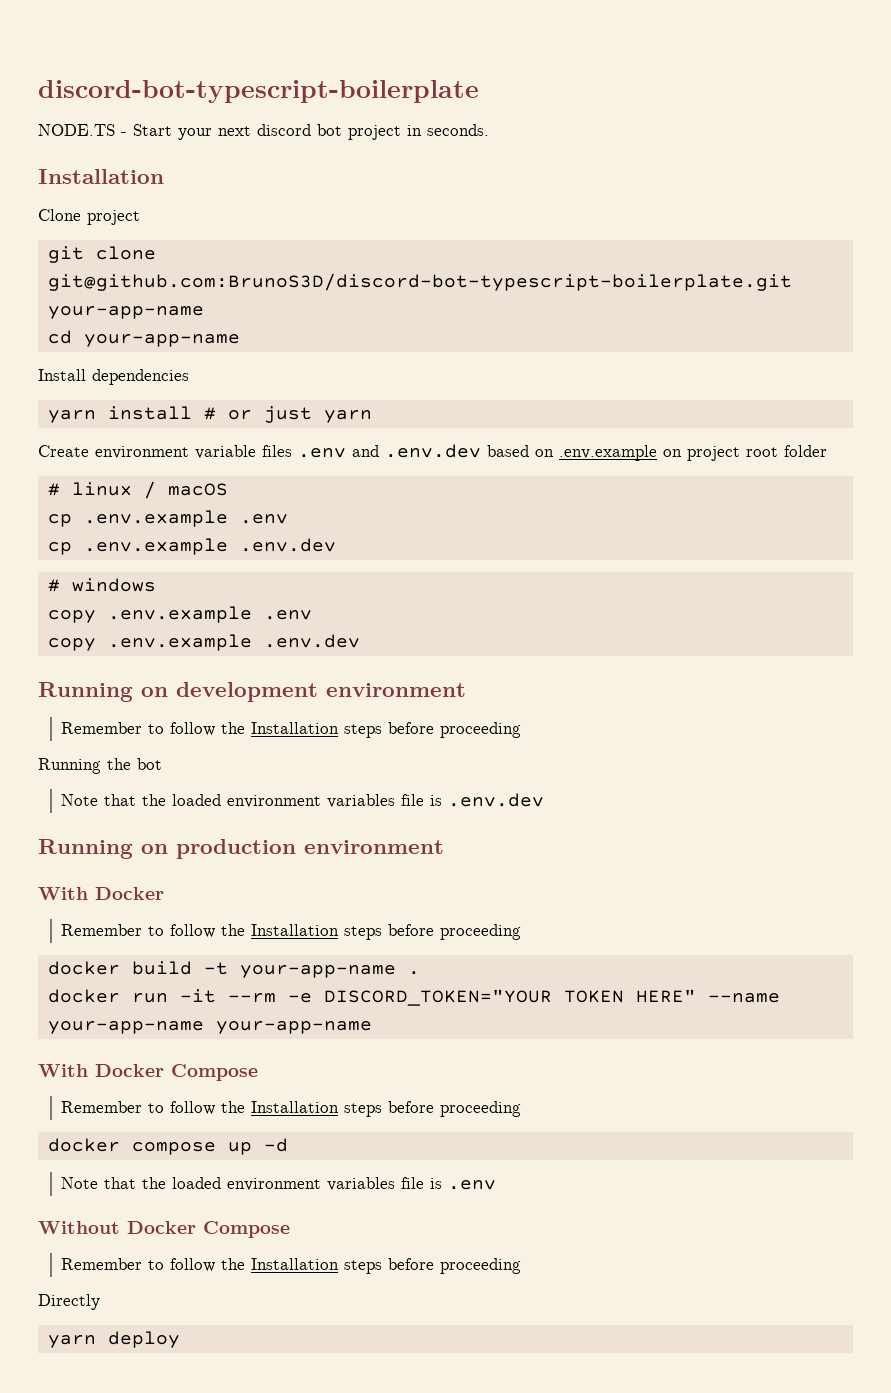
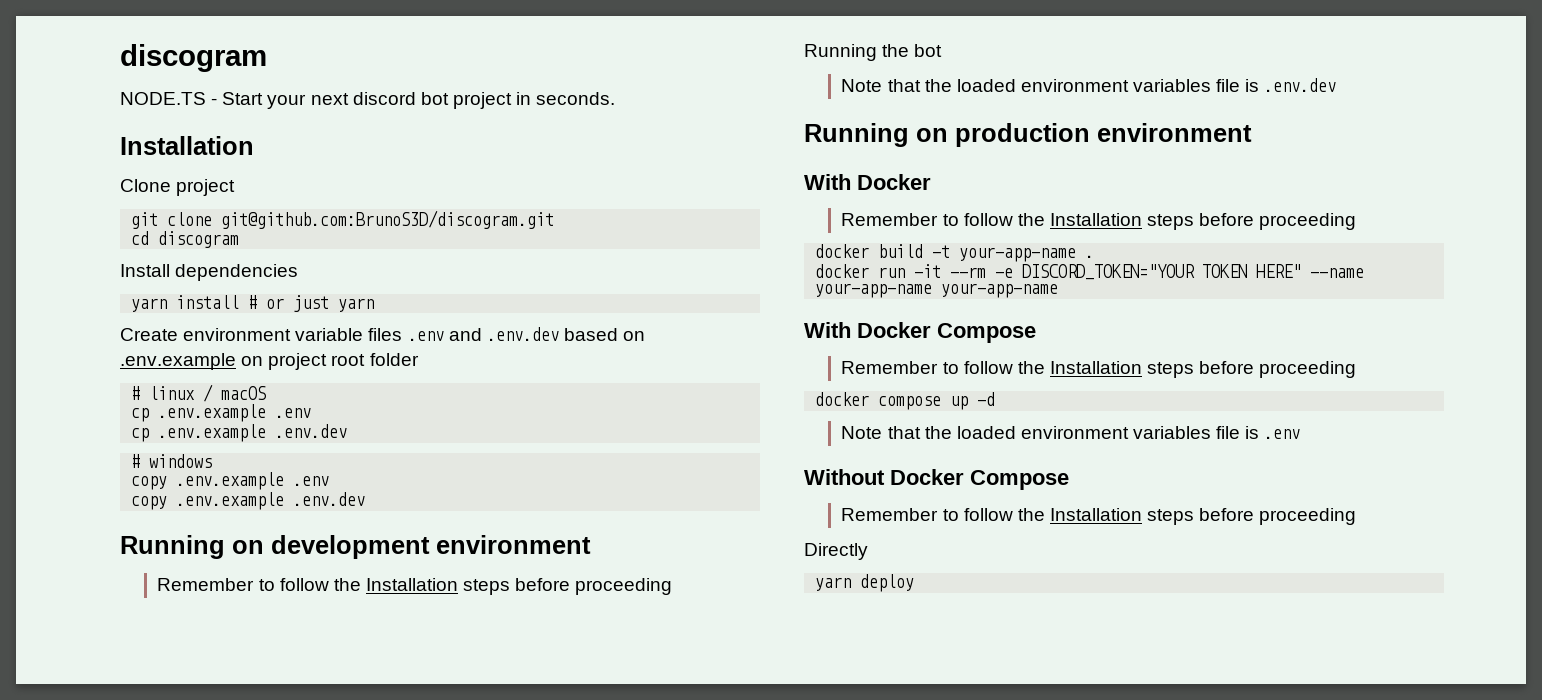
[38,80,479,103] discord-bot-typescript-boilerplate -> [120,44,267,72] discogram
[47,273,792,291] [47,306,204,319] git@github.com:BrunoS3D/discord-bot-typescript-boilerplate.git your-app-name -> [221,210,555,229] git@github.com:BrunoS3D/discogram.git
[83,334,240,347] your-app-name -> [158,231,240,248] discogram

